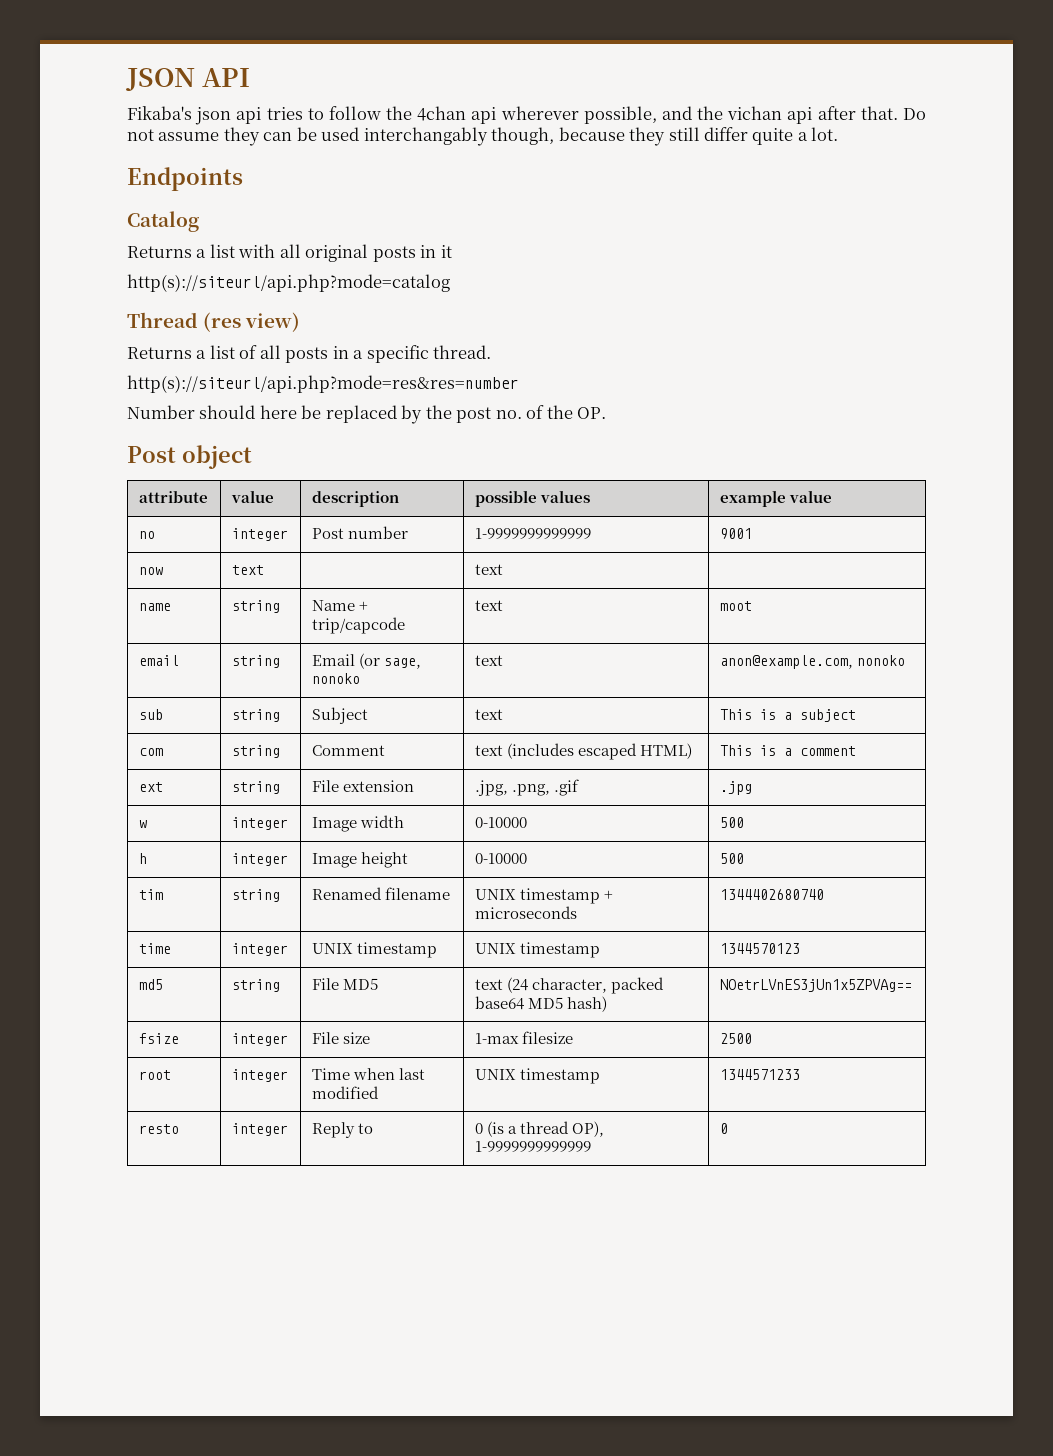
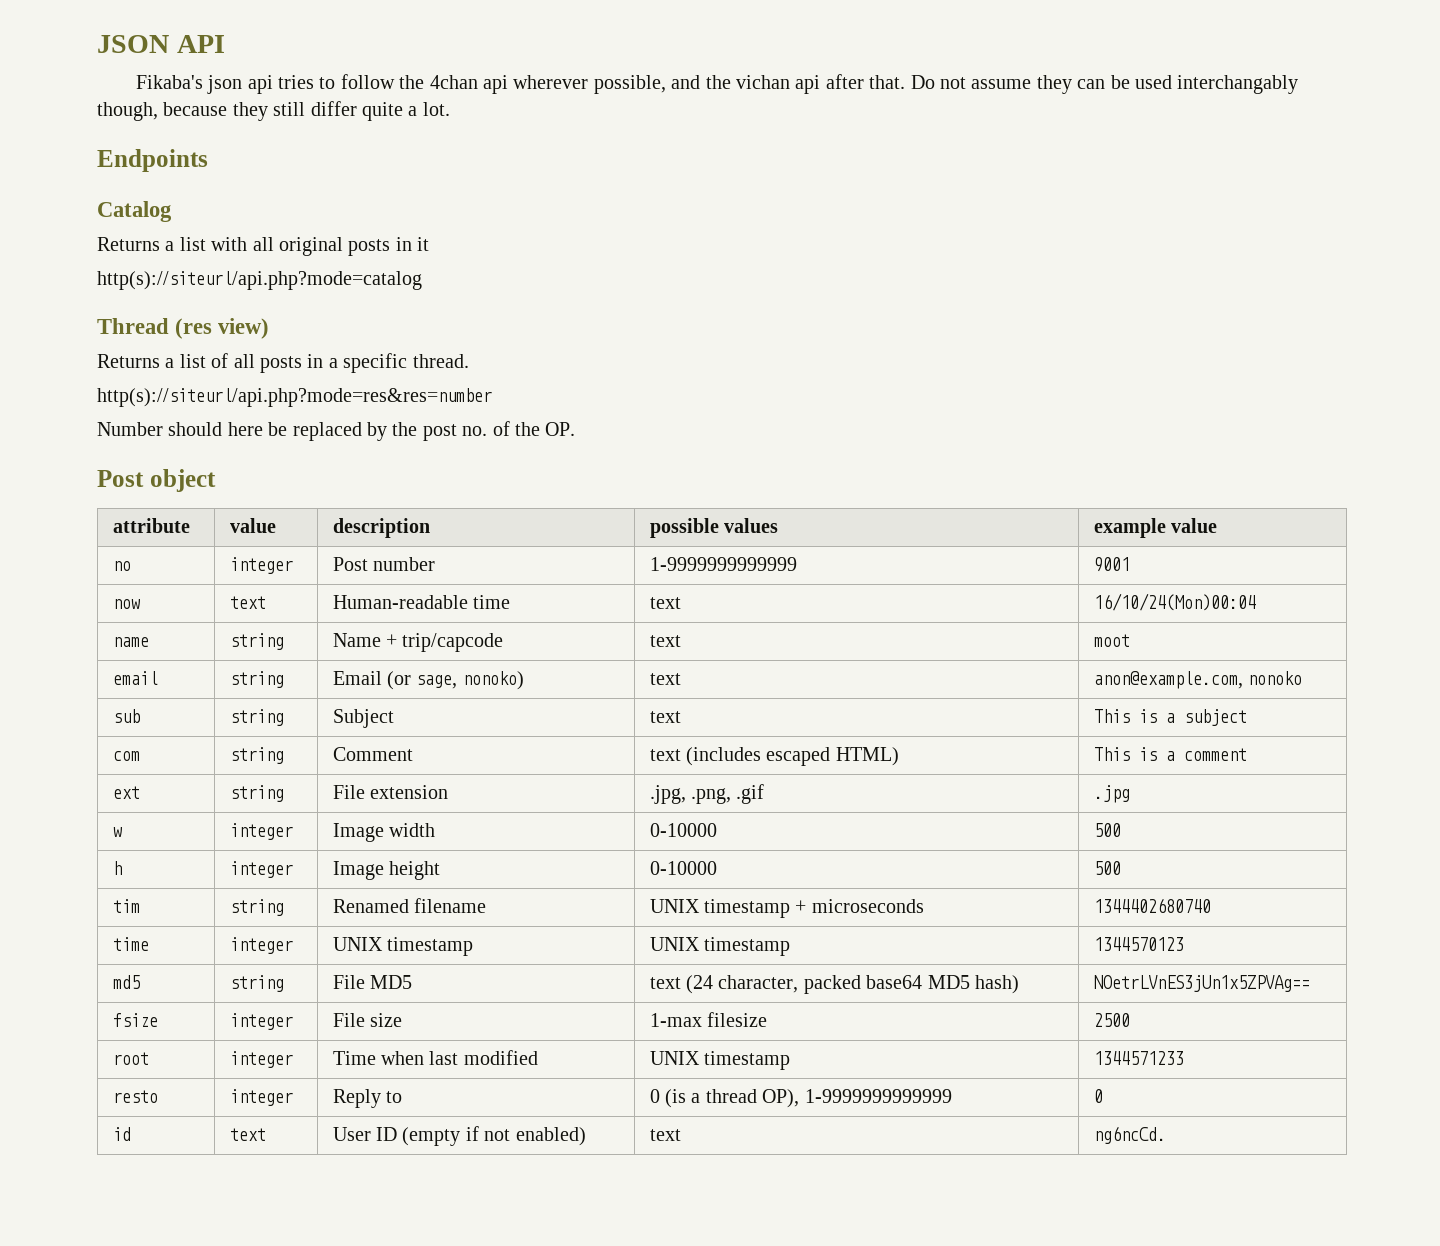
[474,564,503,575] | text | -> [332,595,511,609] [649,597,681,609] [1093,593,1256,611] Human-readable time | text | 16/10/24(Mon)00:04
[311,673,360,684] nonoko -> [462,671,524,690] nonoko)
(728, 1128) none -> [112,1127,131,1141] [229,1128,266,1141] [332,1126,586,1146] [649,1129,681,1141] [1093,1126,1166,1144] // id | text | User ID (empty if not enabled) | text | ng6ncCd.

